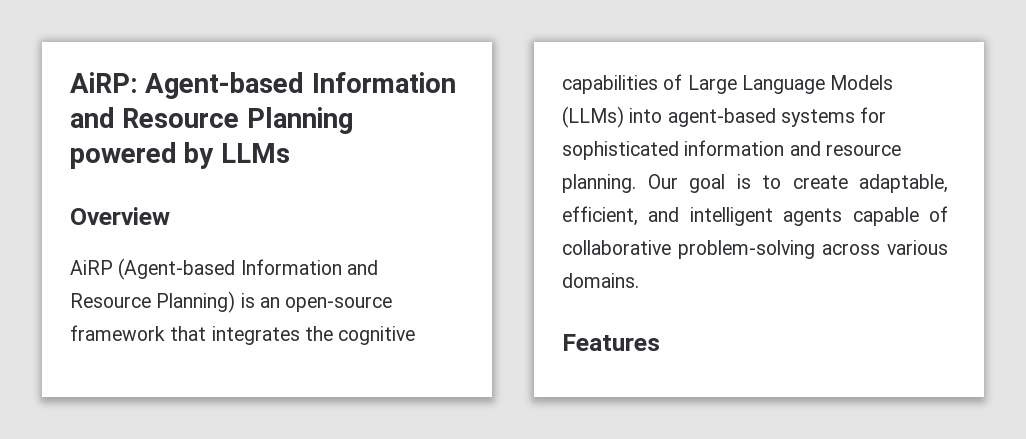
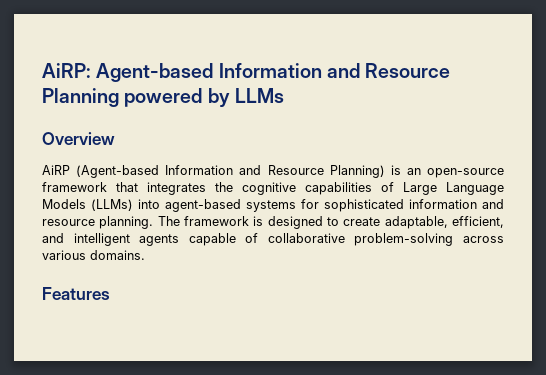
[647,174,751,193] Our goal is -> [157,216,323,229] The framework is designed

